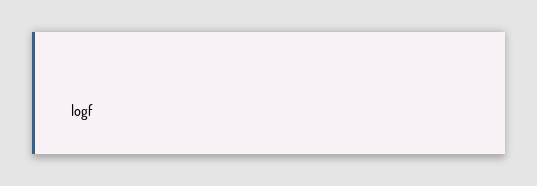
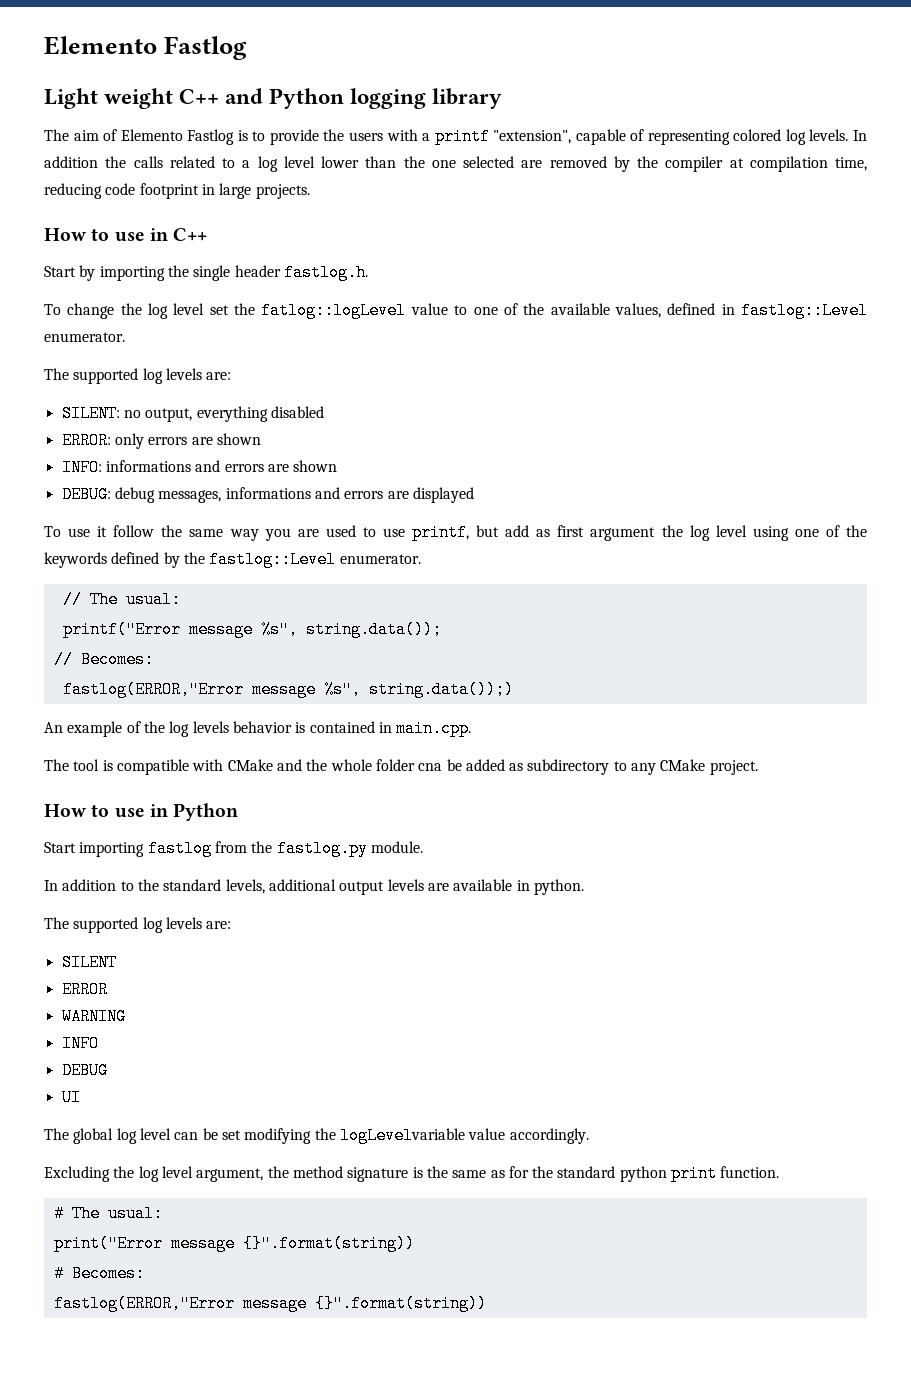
[71,104,93,120] logf -> [44,36,248,60] [44,88,503,109] [44,128,867,145] [44,156,867,172] [44,183,310,199] [44,228,208,242] [44,264,368,281] [44,302,869,319] [44,332,125,342] [44,368,232,384] [61,405,324,422] [61,432,261,449] [61,459,338,476] [61,486,474,503] [44,524,868,541] [44,551,421,568] [62,591,181,608] [62,621,442,638] [53,651,154,668] [62,681,514,698] [44,720,472,737] [44,759,758,775] [44,803,239,821] [44,840,423,857] [44,879,584,895] [44,917,232,933] [61,954,117,971] [61,981,108,998] [61,1008,126,1025] [61,1035,99,1052] [61,1062,108,1079] [61,1089,81,1106] [44,1127,589,1144] [44,1165,780,1182] [53,1205,163,1222] [53,1235,415,1252] [53,1265,145,1282] [53,1295,487,1312] Elemento Fastlog // Light weight C++ and Python logging library // The aim of Elemento Fastlog is to provide the users with a printf "extension", capable of representing colored log levels. In addition the calls related to a log level lower than the one selected are removed by the compiler at compilation time, reducing code footprint in large projects. // How to use in C++ // Start by importing the single header fastlog.h. // To change the log level set the fatlog::logLevel value to one of the available values, defined in fastlog::Level enumerator. // The supported log levels are: // SILENT: no output, everything disabled // ERROR: only errors are shown // INFO: informations and errors are shown // DEBUG: debug messages, informations and errors are displayed // To use it follow the same way you are used to use printf, but add as first argument the log level using one of the keywords defined by the fastlog::Level enumerator. // // The usual: // printf("Error message %s", string.data()); // // Becomes: // fastlog(ERROR,"Error message %s", string.data());) // An example of the log levels behavior is contained in main.cpp. // The tool is compatible with CMake and the whole folder cna be added as subdirectory to any CMake project. // How to use in Python // Start importing fastlog from the fastlog.py module. // In addition to the standard levels, additional output levels are available in python. // The supported log levels are: // SILENT // ERROR // WARNING // INFO // DEBUG // UI // The global log level can be set modifying the logLevelvariable value accordingly. // Excluding the log level argument, the method signature is the same as for the standard python print function. // # The usual: // print("Error message {}".format(string)) // # Becomes: // fastlog(ERROR,"Error message {}".format(string))

